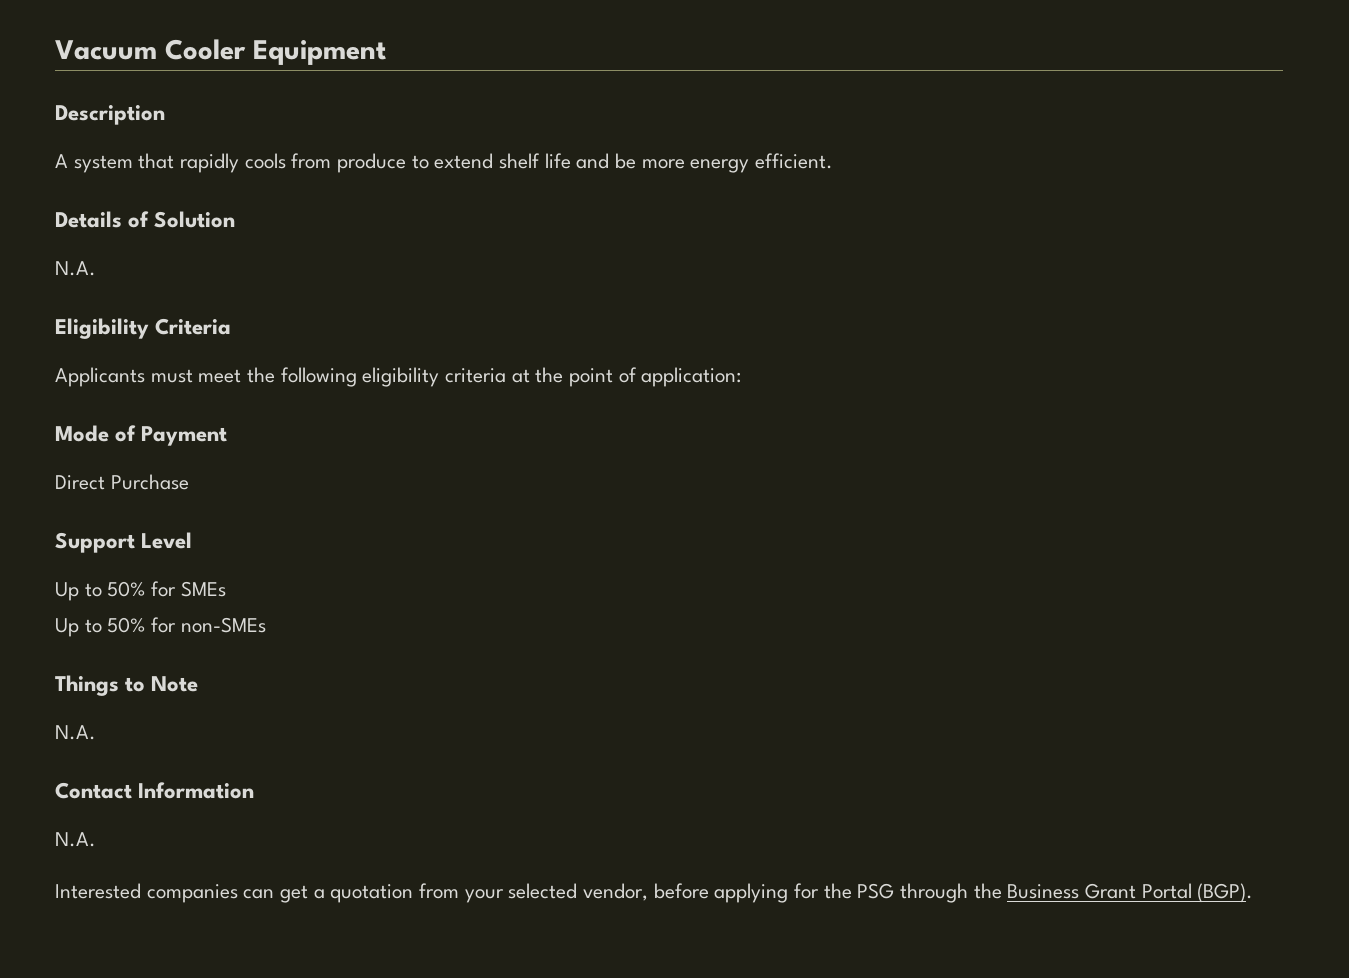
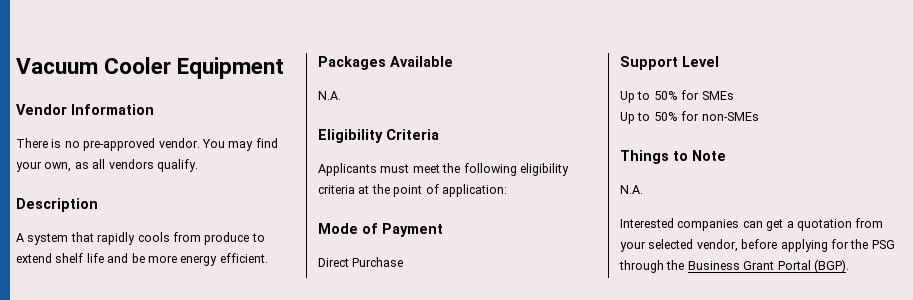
(386, 52) none -> [16,104,154,115] [16,138,278,151] [16,159,198,172] // Vendor Information // There is no pre-approved vendor. You may find your own, as all vendors qualify.
[55,211,236,228] Details of Solution -> [318,56,453,70] Packages Available
[55,782,255,799] [55,832,96,847] // Contact Information // N.A. -> (643, 189) none

